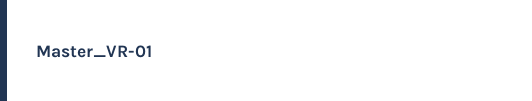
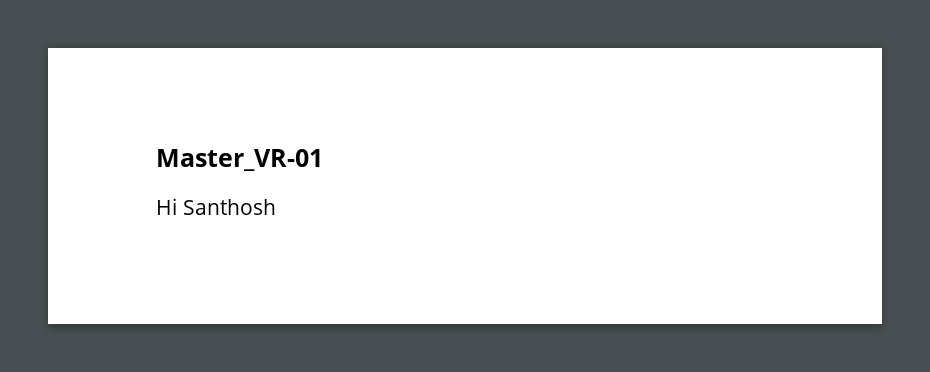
(152, 51) none -> [156,198,276,215] // Hi Santhosh

